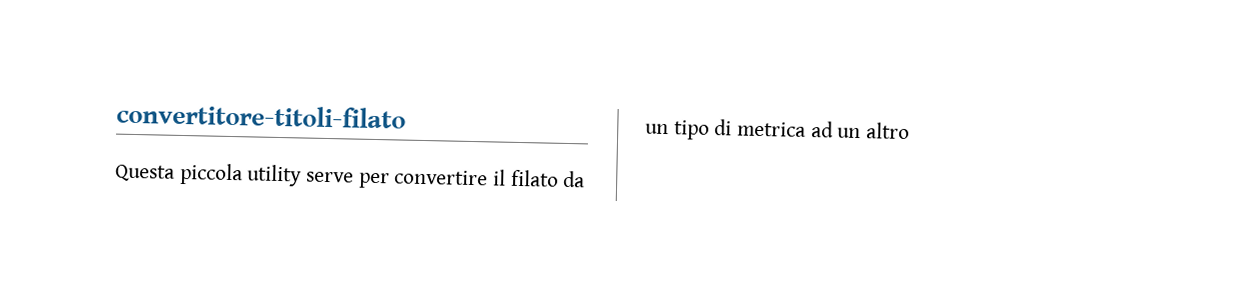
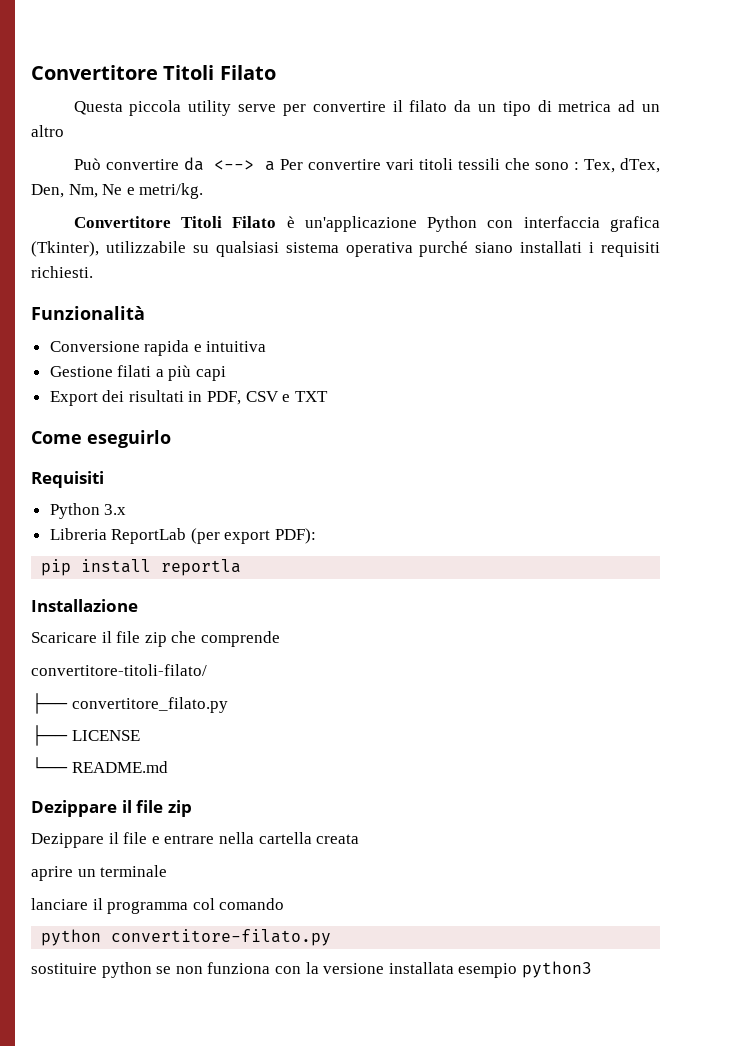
[116,102,406,129] convertitore-titoli-filato -> [31,65,276,80] Convertitore Titoli Filato
(911, 131) none -> [73,157,660,173] [31,183,204,199] [73,216,661,232] [31,241,660,257] [31,266,93,278] [31,306,145,320] [49,340,267,356] [49,365,227,381] [49,390,328,406] [31,430,171,448] [31,471,104,488] [49,503,127,519] [49,528,317,544] [41,559,242,576] [31,599,138,612] [31,631,280,647] [31,664,207,676] [31,693,228,714] [31,725,140,746] [31,757,168,773] [31,800,192,817] [31,832,360,848] [31,865,168,881] [31,898,285,914] [41,929,332,946] [31,961,592,978] // Può convertire da <--> a Per convertire vari titoli tessili che sono : Tex, dTex, Den, Nm, Ne e metri/kg. // Convertitore Titoli Filato è un'applicazione Python con interfaccia grafica (Tkinter), utilizzabile su qualsiasi sistema operativa purché siano installati i requisiti richiesti. // Funzionalità // Conversione rapida e intuitiva // Gestione filati a più capi // Export dei risultati in PDF, CSV e TXT // Come eseguirlo // Requisiti // Python 3.x // Libreria ReportLab (per export PDF): // pip install reportla // Installazione // Scaricare il file zip che comprende // convertitore-titoli-filato/ // ├── convertitore_filato.py // ├── LICENSE // └── README.md // Dezippare il file zip // Dezippare il file e entrare nella cartella creata // aprire un terminale // lanciare il programma col comando // python convertitore-filato.py // sostituire python se non funziona con la versione installata esempio python3

